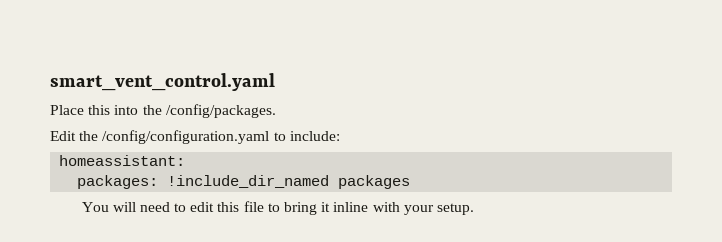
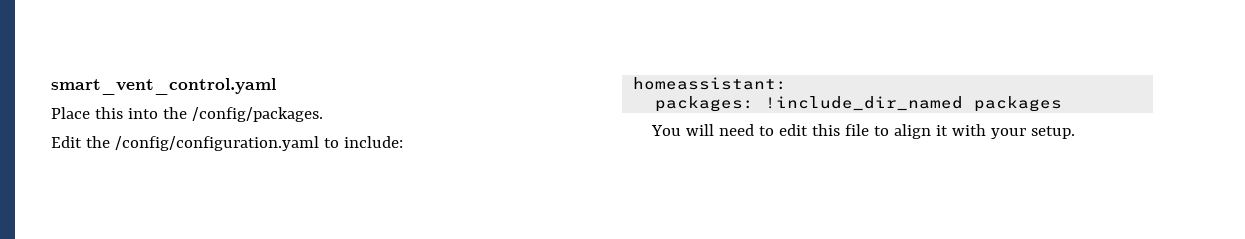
[284,202,369,215] bring it inline -> [893,124,948,139] align it

